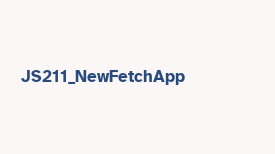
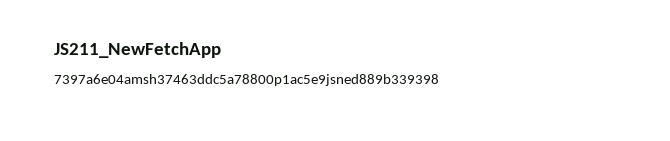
(185, 77) none -> [54,74,439,86] // 7397a6e04amsh37463ddc5a78800p1ac5e9jsned889b339398

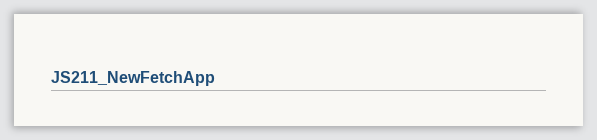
[54,74,439,86] // 7397a6e04amsh37463ddc5a78800p1ac5e9jsned889b339398 -> (215, 78) none

